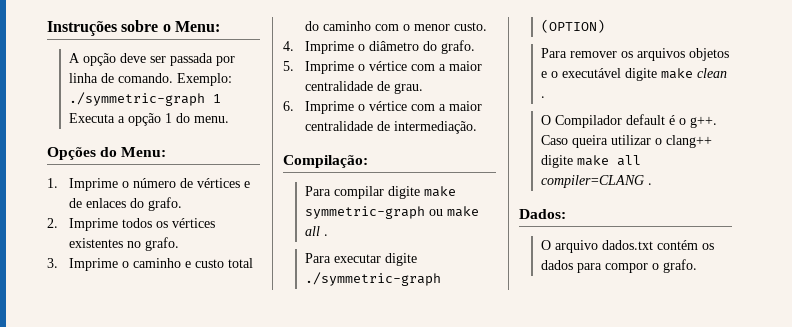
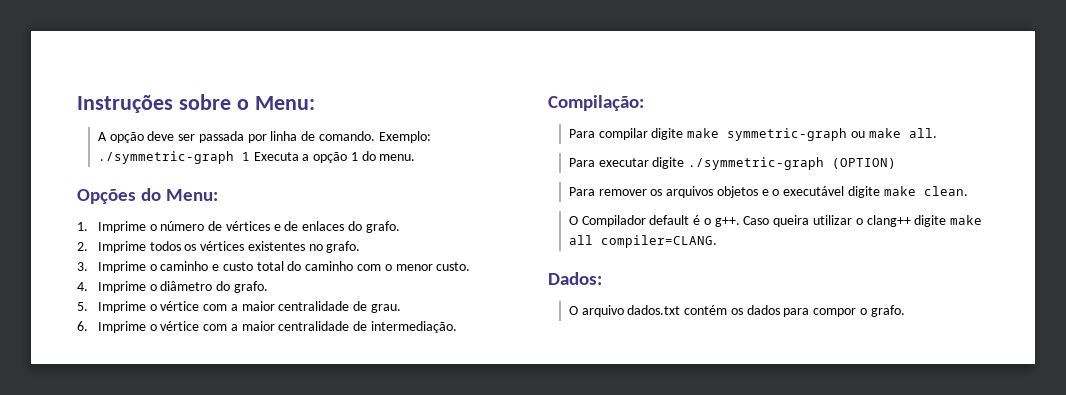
[304,226,328,236] all . -> [908,128,937,138] all.
[696,68,727,78] [540,96,545,98] clean . -> [923,186,968,196] clean.
[540,175,652,188] compiler=CLANG . -> [600,235,717,248] compiler=CLANG.

